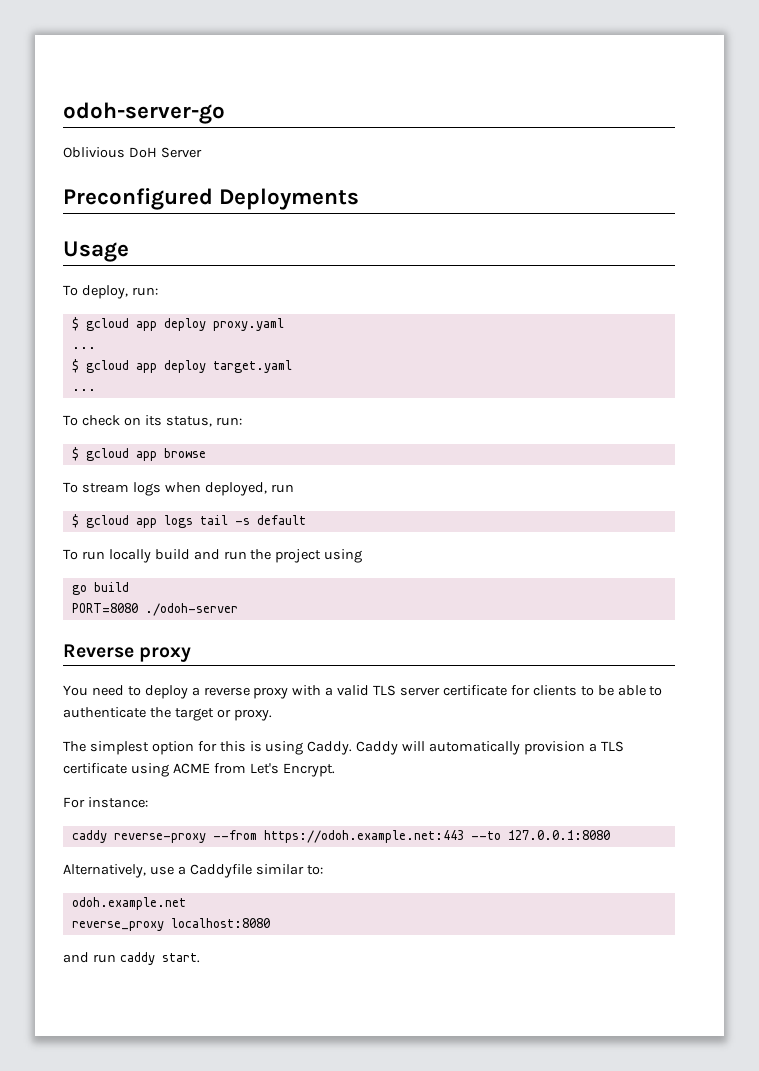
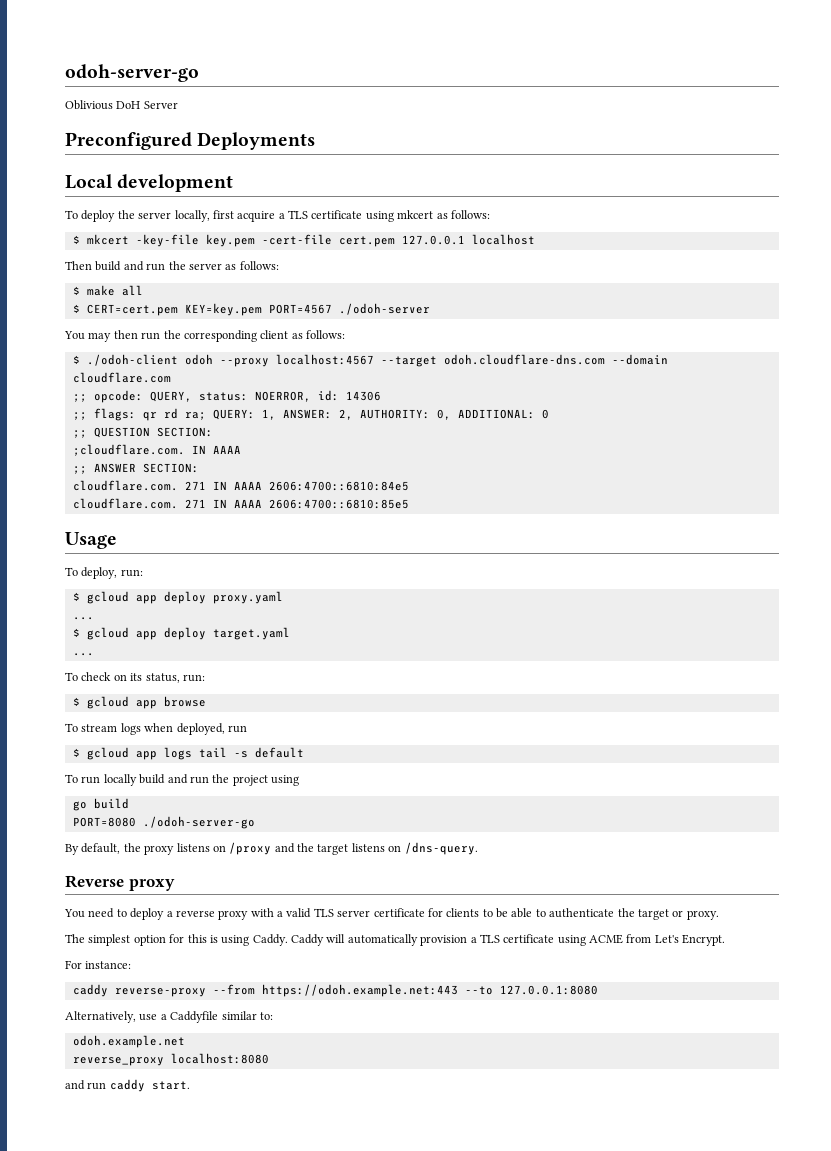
(360, 199) none -> [65,174,234,192] [65,210,490,222] [72,234,535,247] [65,261,279,271] [72,285,143,296] [72,303,430,316] [64,330,345,342] [72,354,668,367] [72,372,171,383] [72,390,381,403] [72,408,549,421] [72,427,213,438] [72,444,241,456] [72,463,199,474] [72,480,409,491] [72,498,409,509] // Local development // To deploy the server locally, first acquire a TLS certificate using mkcert as follows: // $ mkcert -key-file key.pem -cert-file cert.pem 127.0.0.1 localhost // Then build and run the server as follows: // $ make all // $ CERT=cert.pem KEY=key.pem PORT=4567 ./odoh-server // You may then run the corresponding client as follows: // $ ./odoh-client odoh --proxy localhost:4567 --target odoh.cloudflare-dns.com --domain cloudflare.com // ;; opcode: QUERY, status: NOERROR, id: 14306 // ;; flags: qr rd ra; QUERY: 1, ANSWER: 2, AUTHORITY: 0, ADDITIONAL: 0 // ;; QUESTION SECTION: // ;cloudflare.com. IN AAAA // ;; ANSWER SECTION: // cloudflare.com. 271 IN AAAA 2606:4700::6810:84e5 // cloudflare.com. 271 IN AAAA 2606:4700::6810:85e5
[144,603,238,616] ./odoh-server -> [142,816,255,829] [65,842,478,855] ./odoh-server-go // By default, the proxy listens on /proxy and the target listens on /dns-query.

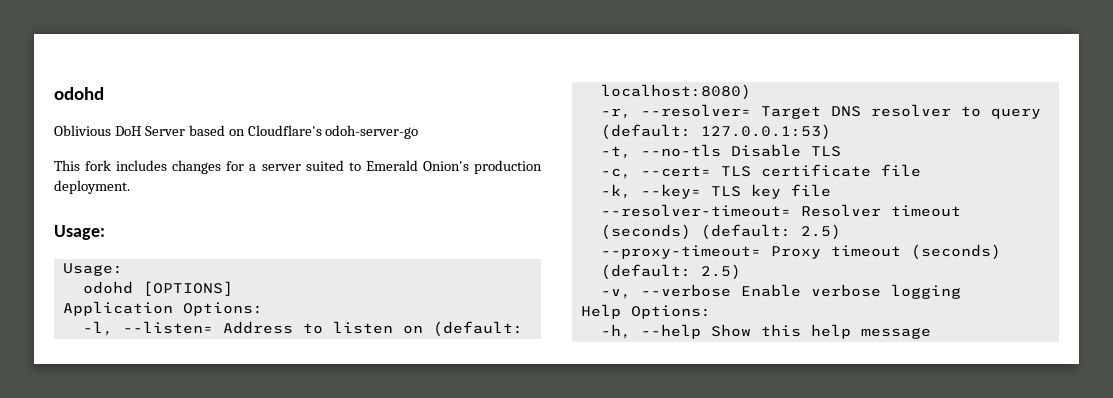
[65,64,199,82] odoh-server-go -> [54,87,104,100] odohd
[65,132,316,150] [65,174,234,192] [65,210,490,222] [72,234,535,247] [65,261,279,271] [72,285,143,296] [72,303,430,316] [64,330,345,342] [72,354,668,367] [72,372,171,383] [72,390,381,403] [72,408,549,421] [72,427,213,438] [72,444,241,456] [72,463,199,474] [72,480,409,491] [72,498,409,509] [65,532,117,549] [65,567,143,579] [72,591,283,604] [72,617,94,620] [72,627,290,640] [72,653,94,656] [65,672,205,683] [72,696,206,709] [65,723,247,735] [72,747,304,760] [65,774,299,786] [72,798,129,811] [72,816,255,829] [65,842,478,855] [65,875,175,891] [64,908,719,920] [65,934,726,946] [65,960,132,969] [72,984,598,997] [65,1011,273,1023] [72,1035,185,1048] [72,1053,269,1066] [65,1079,190,1092] // Preconfigured Deployments // Local development // To deploy the server locally, first acquire a TLS certificate using mkcert as follows: // $ mkcert -key-file key.pem -cert-file cert.pem 127.0.0.1 localhost // Then build and run the server as follows: // $ make all // $ CERT=cert.pem KEY=key.pem PORT=4567 ./odoh-server // You may then run the corresponding client as follows: // $ ./odoh-client odoh --proxy localhost:4567 --target odoh.cloudflare-dns.com --domain cloudflare.com // ;; opcode: QUERY, status: NOERROR, id: 14306 // ;; flags: qr rd ra; QUERY: 1, ANSWER: 2, AUTHORITY: 0, ADDITIONAL: 0 // ;; QUESTION SECTION: // ;cloudflare.com. IN AAAA // ;; ANSWER SECTION: // cloudflare.com. 271 IN AAAA 2606:4700::6810:84e5 // cloudflare.com. 271 IN AAAA 2606:4700::6810:85e5 // Usage // To deploy, run: // $ gcloud app deploy proxy.yaml // ... // $ gcloud app deploy target.yaml // ... // To check on its status, run: // $ gcloud app browse // To stream logs when deployed, run // $ gcloud app logs tail -s default // To run locally build and run the project using // go build // PORT=8080 ./odoh-server-go // By default, the proxy listens on /proxy and the target listens on /dns-query. // Reverse proxy // You need to deploy a reverse proxy with a valid TLS server certificate for clients to be able to authenticate the target or proxy. // The simplest option for this is using Caddy. Caddy will automatically provision a TLS certificate using ACME from Let's Encrypt. // For instance: // caddy reverse-proxy --from https://odoh.example.net:443 --to 127.0.0.1:8080 // Alternatively, use a Caddyfile similar to: // odoh.example.net // reverse_proxy localhost:8080 // and run caddy start. -> [188,125,419,139] [54,160,542,174] [54,180,130,194] [54,225,105,240] [62,263,123,276] [82,281,233,296] [62,301,263,316] [82,321,523,337] [600,84,751,100] [600,104,1041,119] [600,124,831,140] [600,144,841,159] [600,164,921,179] [600,184,831,199] [600,204,961,217] [600,224,841,240] [600,244,1001,260] [600,264,741,280] [600,284,961,299] [580,304,711,319] [600,324,931,339] based on Cloudflare's odoh-server-go // This fork includes changes for a server suited to Emerald Onion's production deployment. // Usage: // Usage: // odohd [OPTIONS] // Application Options: // -l, --listen= Address to listen on (default: localhost:8080) // -r, --resolver= Target DNS resolver to query (default: 127.0.0.1:53) // -t, --no-tls Disable TLS // -c, --cert= TLS certificate file // -k, --key= TLS key file // --resolver-timeout= Resolver timeout (seconds) (default: 2.5) // --proxy-timeout= Proxy timeout (seconds) (default: 2.5) // -v, --verbose Enable verbose logging // Help Options: // -h, --help Show this help message

